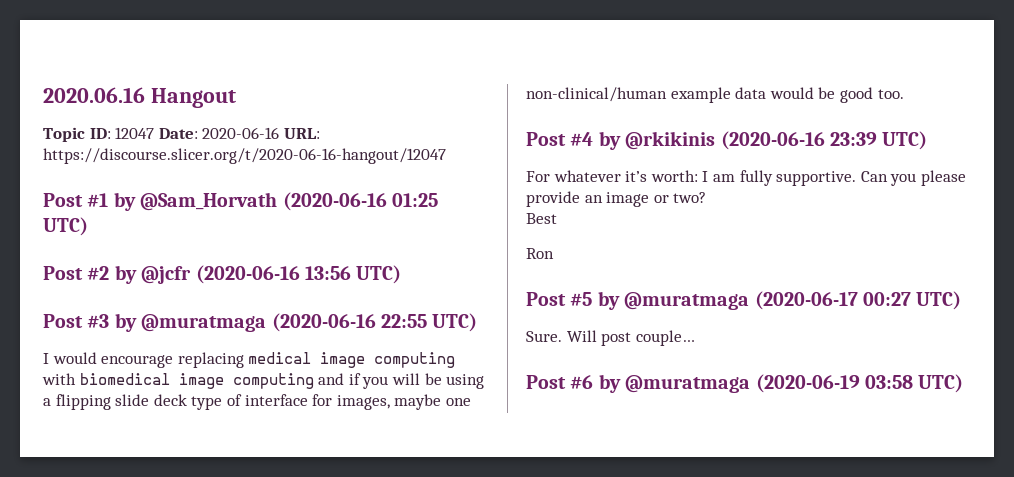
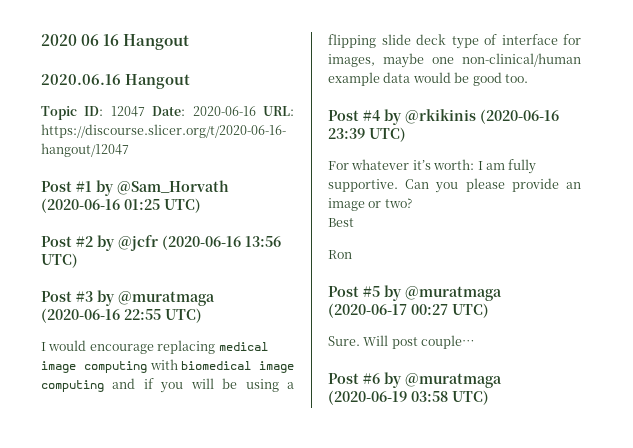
(43, 95) none -> [41,34,190,50] 2020 06 16 Hangout //

